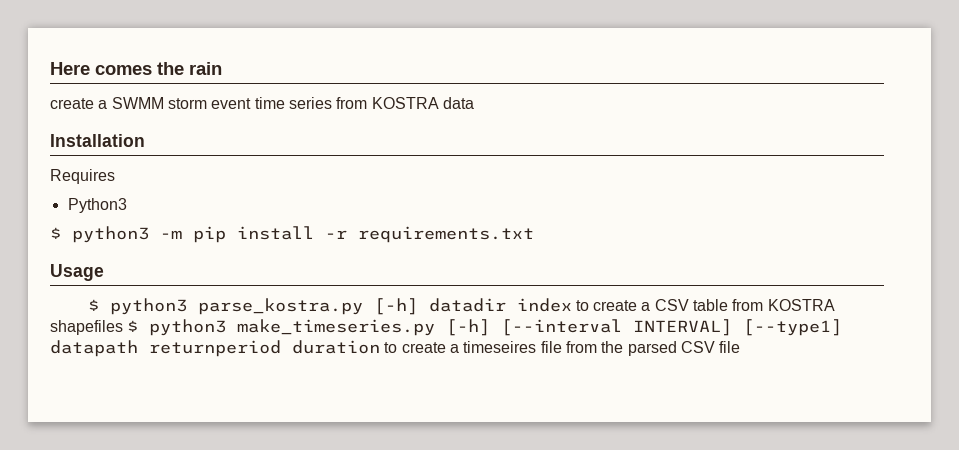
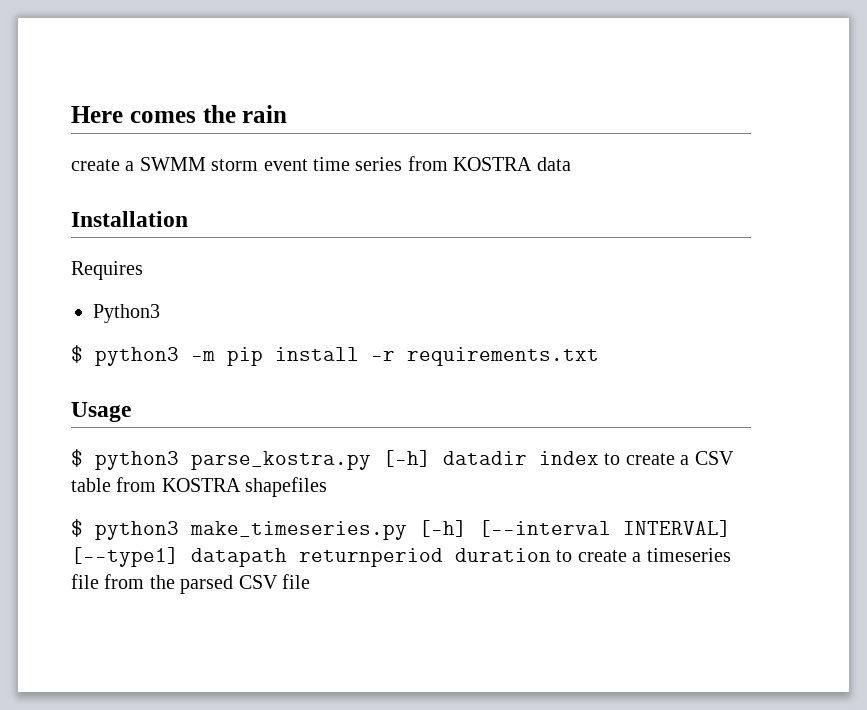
(123, 327) none -> (328, 487) //
[463,341,537,353] timeseires -> [646,548,731,562] timeseries

